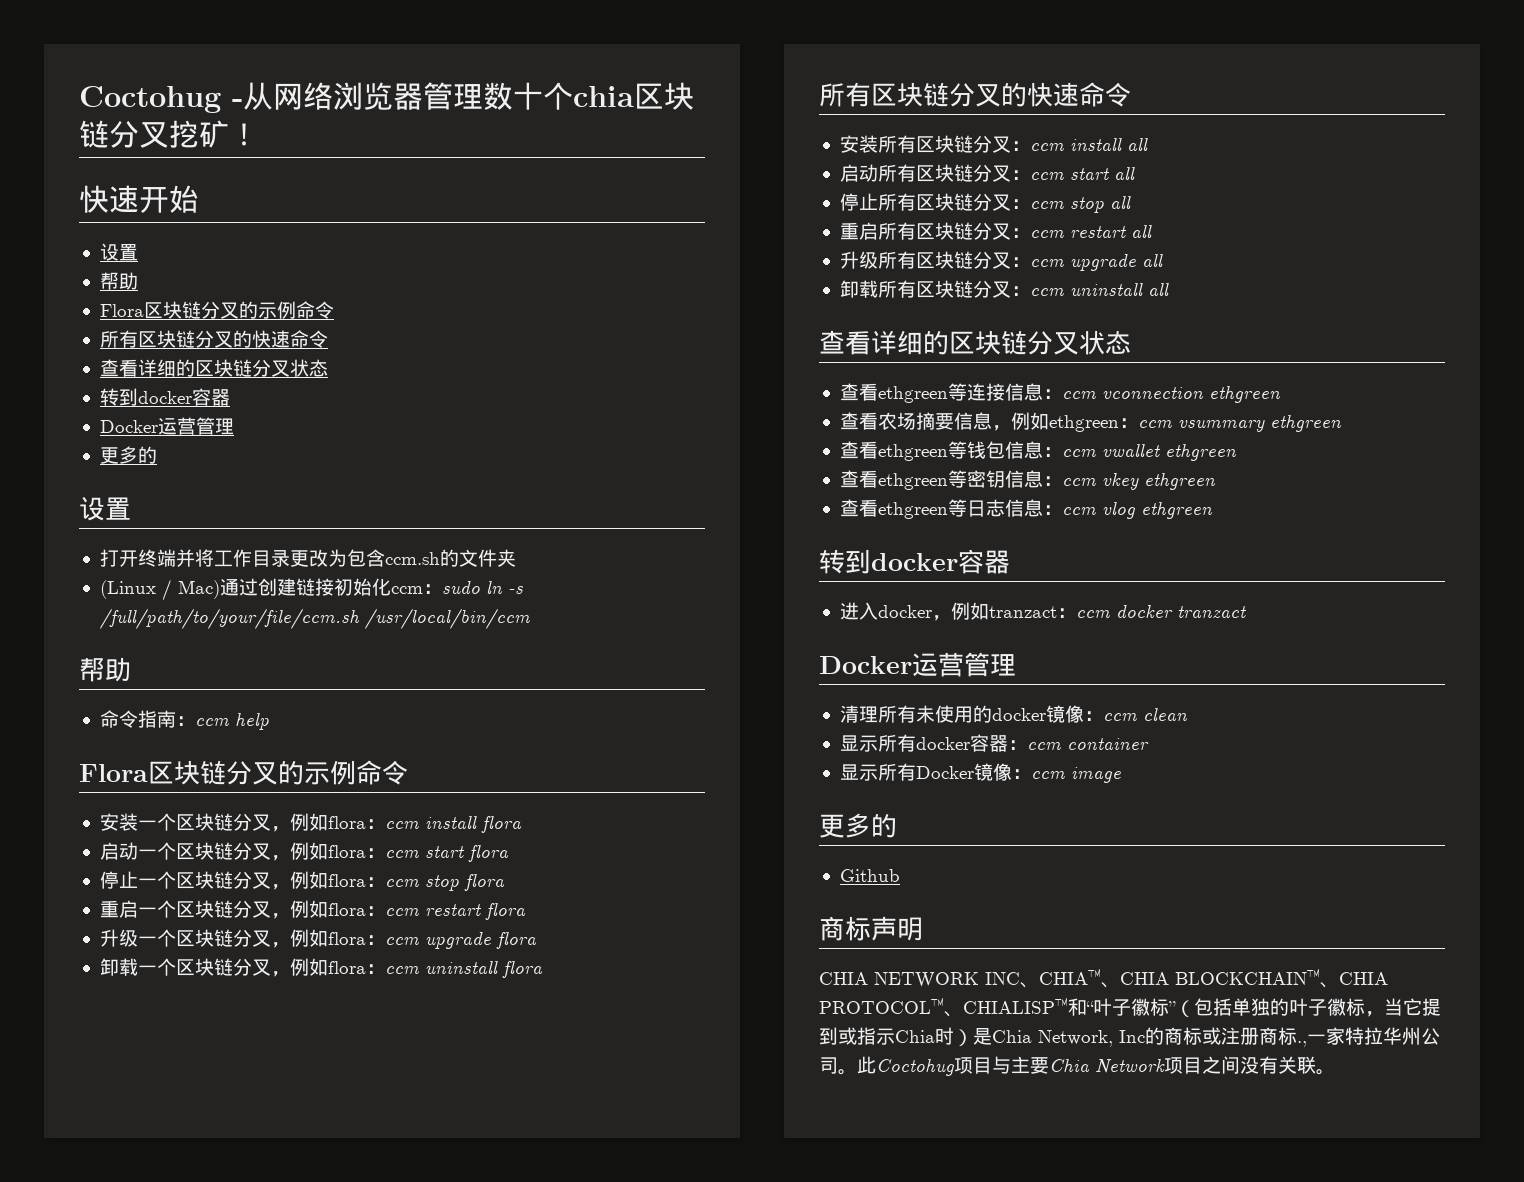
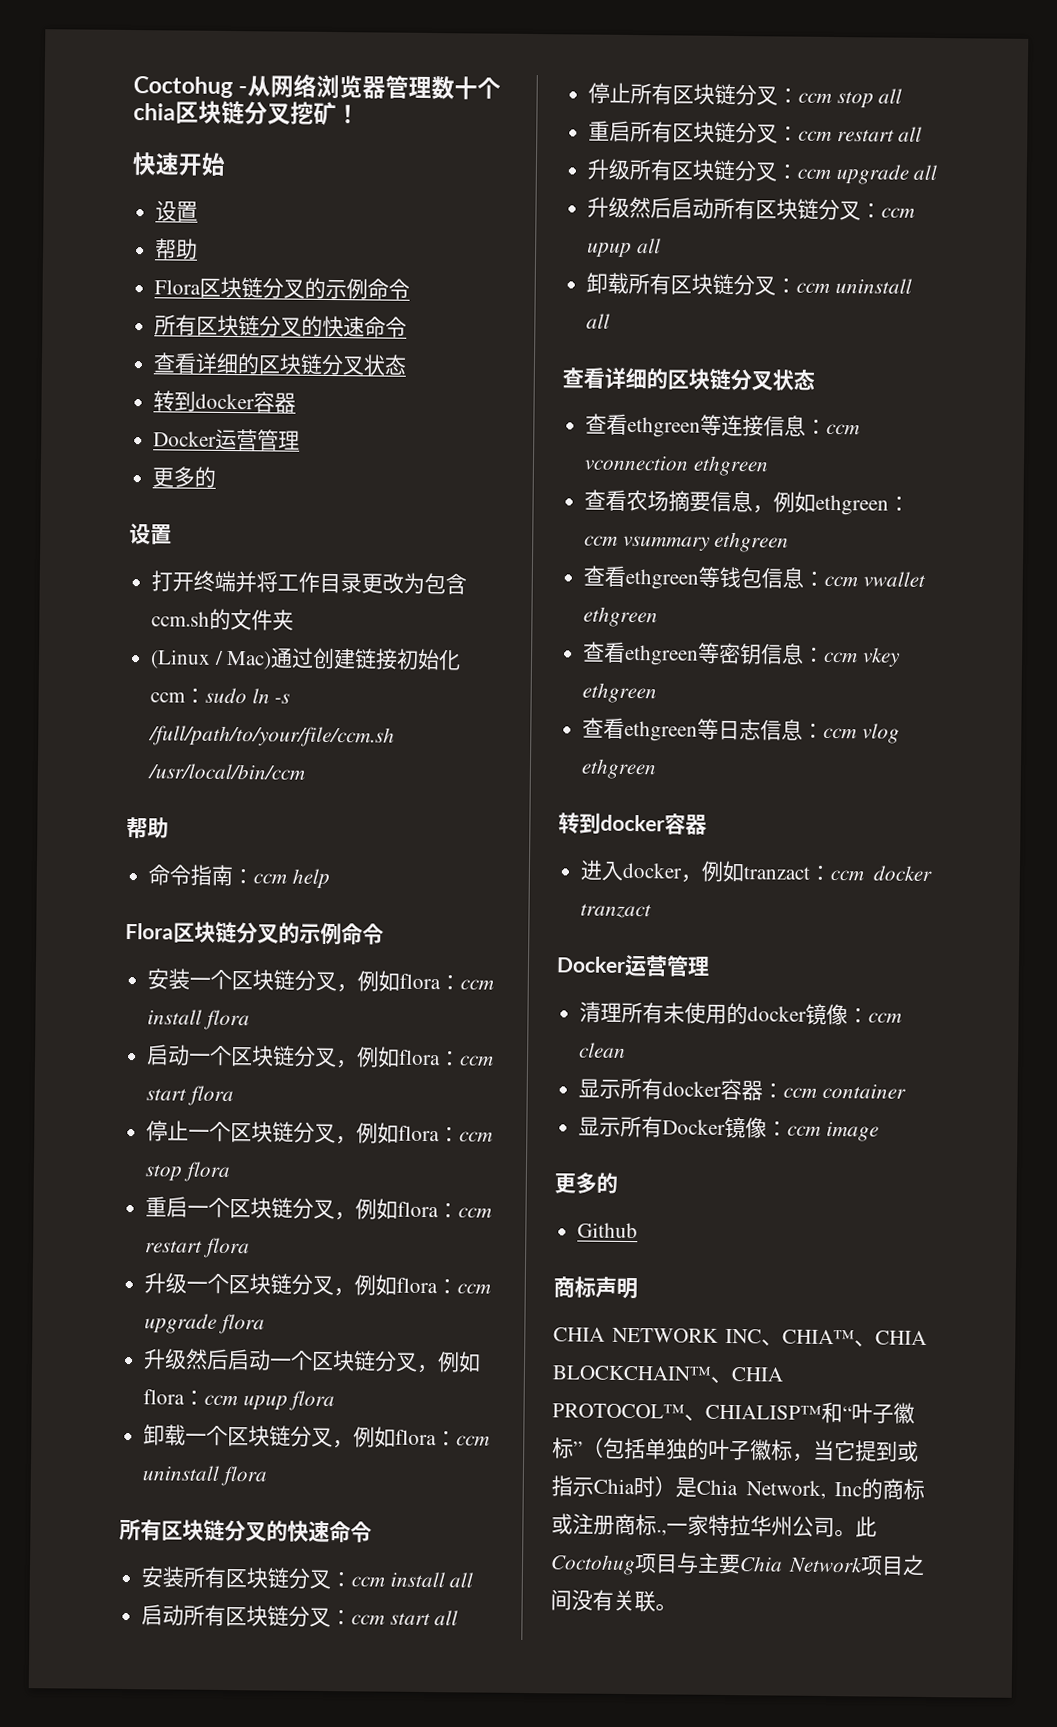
(537, 940) none -> [143,1348,482,1374] [143,1389,336,1412] // 升级然后启动一个区块链分叉，例如flora：ccm upup flora
(1163, 260) none -> [587,196,916,221] [587,238,661,258] // 升级然后启动所有区块链分叉：ccm upup all

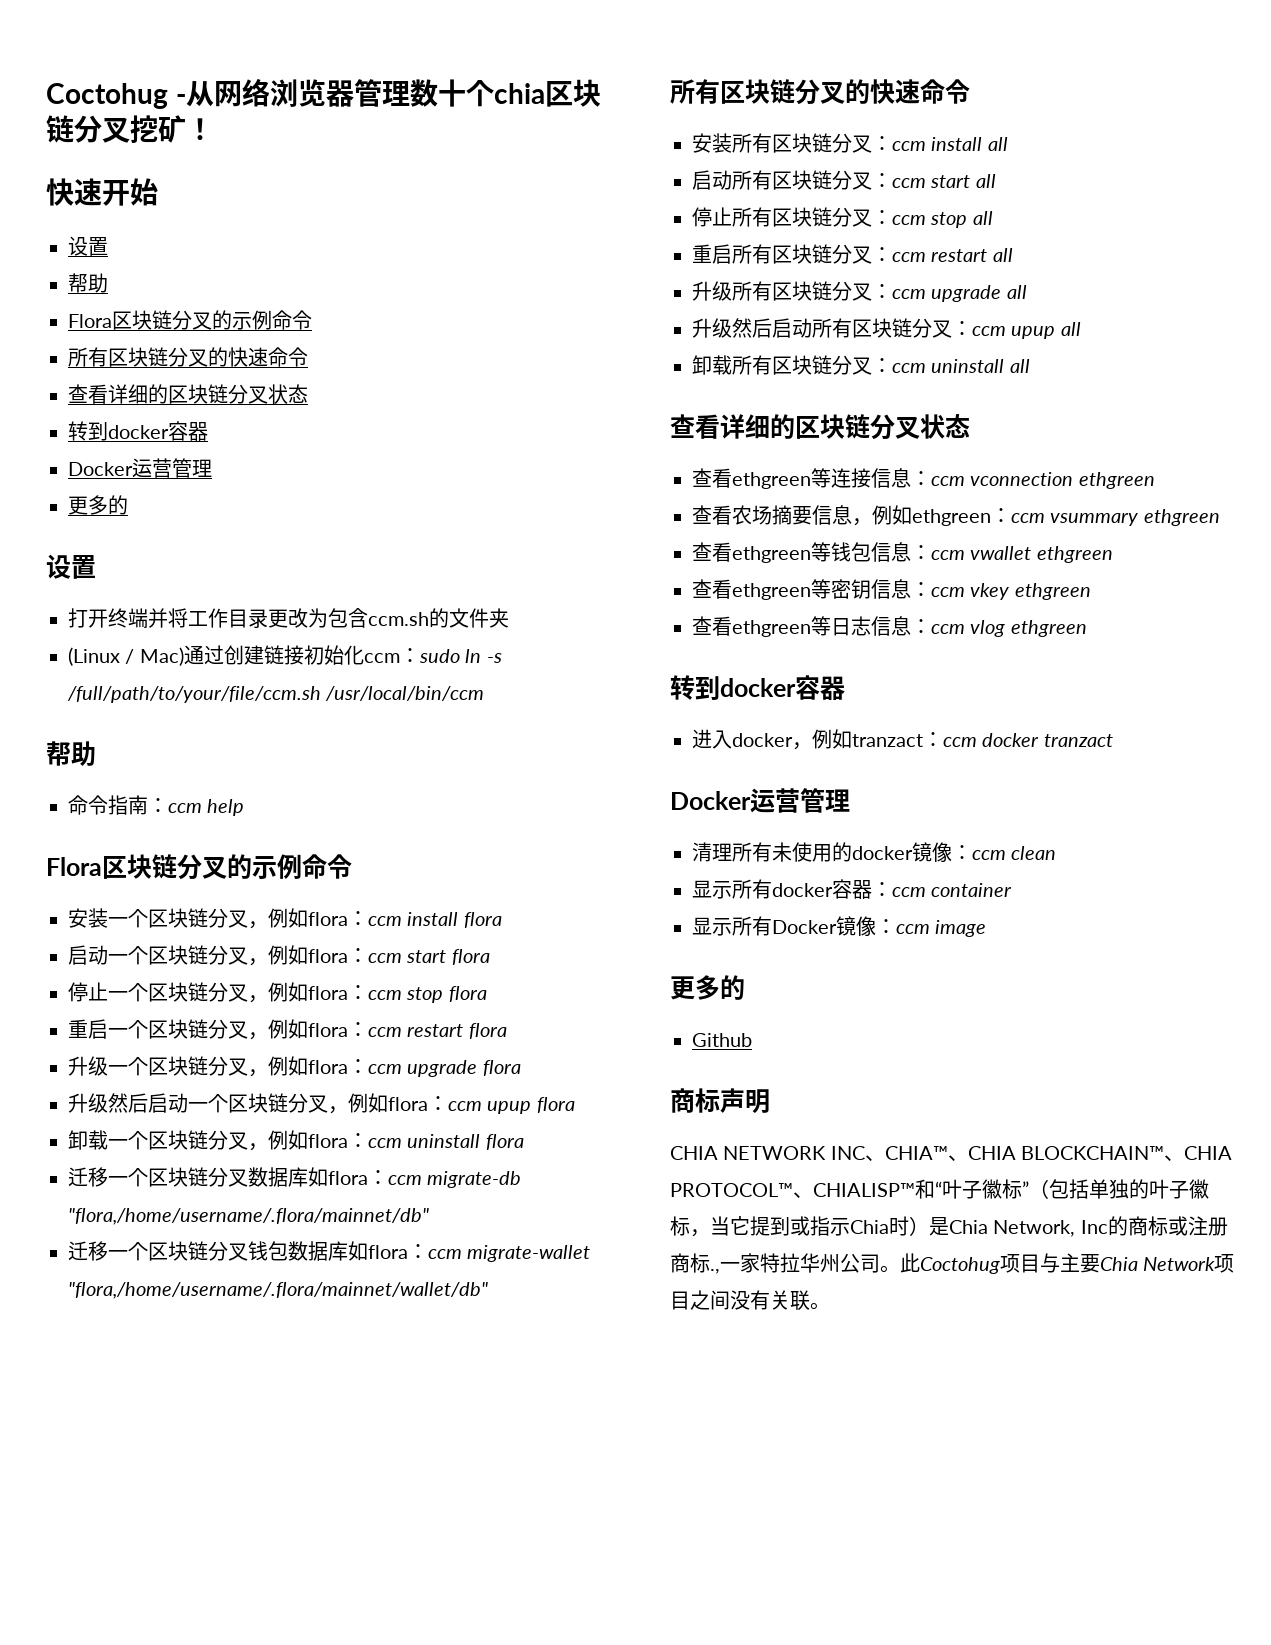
(267, 1476) none -> [68,1167,522,1188] [68,1208,429,1225] [68,1241,591,1262] [68,1282,488,1299] // 迁移一个区块链分叉数据库如flora：ccm migrate-db "flora,/home/username/.flora/mainnet/db" // 迁移一个区块链分叉钱包数据库如flora：ccm migrate-wallet "flora,/home/username/.flora/mainnet/wallet/db"

